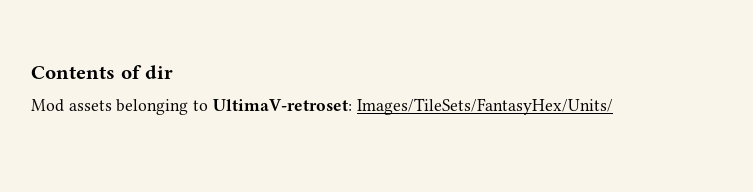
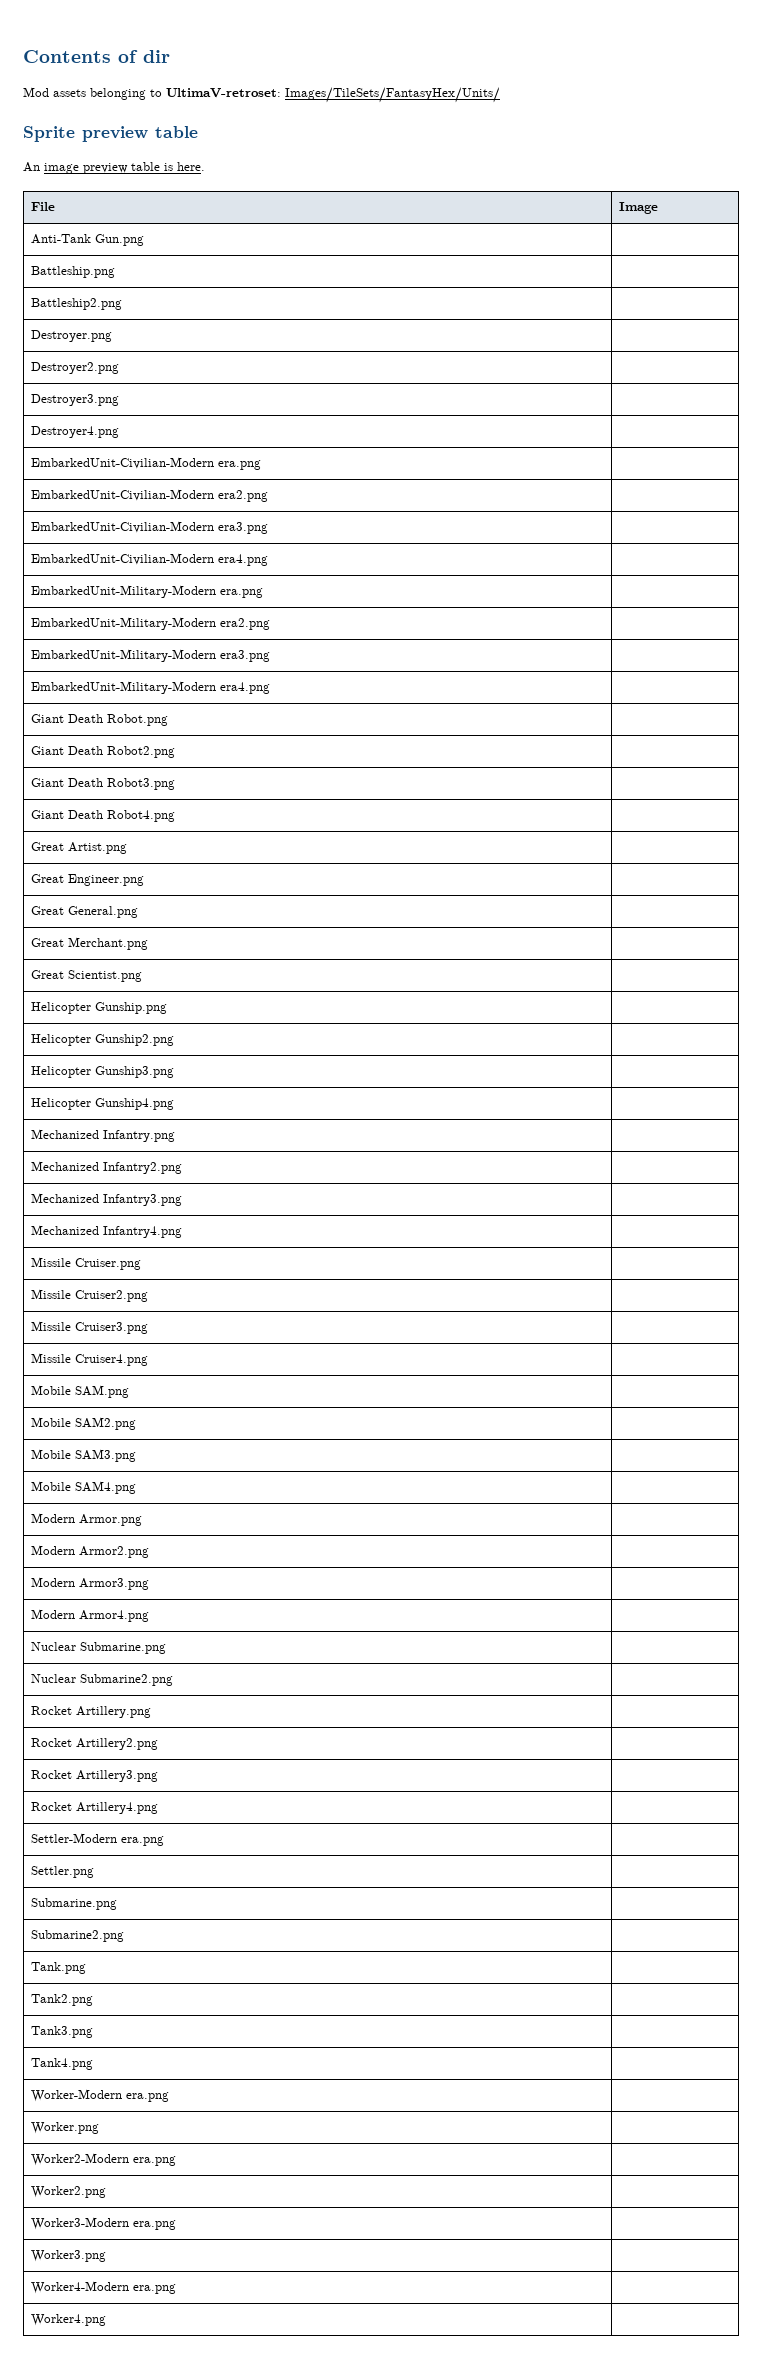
(613, 106) none -> [23,126,198,142] [23,162,205,174] [30,202,55,211] [618,202,658,214] [30,234,144,246] [30,266,115,278] [30,298,122,310] [30,330,112,342] [30,362,119,374] [30,394,119,406] [30,426,119,438] [30,457,261,470] [30,489,268,502] [30,521,268,534] [30,553,268,566] [30,585,263,598] [30,617,270,630] [30,649,270,662] [30,681,270,694] [30,714,168,726] [30,746,175,758] [30,778,175,790] [30,810,175,822] [30,842,127,854] [30,874,144,886] [30,906,138,918] [30,937,148,950] [30,970,142,982] [30,1002,167,1014] [30,1034,174,1046] [30,1066,174,1078] [30,1098,174,1110] [30,1129,175,1142] [30,1161,182,1174] [30,1193,182,1206] [30,1225,182,1238] [30,1257,141,1270] [30,1289,148,1302] [30,1321,148,1334] [30,1353,148,1366] [30,1385,129,1398] [30,1417,136,1430] [30,1449,136,1462] [30,1481,136,1494] [30,1513,142,1526] [30,1545,149,1558] [30,1577,149,1590] [30,1609,149,1622] [30,1642,166,1654] [30,1674,173,1686] [30,1706,151,1718] [30,1738,158,1750] [30,1770,158,1782] [30,1802,158,1814] [30,1833,164,1846] [30,1866,94,1878] [30,1898,117,1910] [30,1930,124,1942] [30,1962,86,1974] [30,1994,93,2006] [30,2026,93,2038] [30,2058,93,2070] [30,2089,169,2102] [30,2122,99,2134] [30,2153,176,2166] [30,2186,106,2198] [30,2217,176,2230] [30,2250,106,2262] [30,2281,176,2294] [30,2314,106,2326] // Sprite preview table // An image preview table is here. // File | Image // Anti-Tank Gun.png | // Battleship.png | // Battleship2.png | // Destroyer.png | // Destroyer2.png | // Destroyer3.png | // Destroyer4.png | // EmbarkedUnit-Civilian-Modern era.png | // EmbarkedUnit-Civilian-Modern era2.png | // EmbarkedUnit-Civilian-Modern era3.png | // EmbarkedUnit-Civilian-Modern era4.png | // EmbarkedUnit-Military-Modern era.png | // EmbarkedUnit-Military-Modern era2.png | // EmbarkedUnit-Military-Modern era3.png | // EmbarkedUnit-Military-Modern era4.png | // Giant Death Robot.png | // Giant Death Robot2.png | // Giant Death Robot3.png | // Giant Death Robot4.png | // Great Artist.png | // Great Engineer.png | // Great General.png | // Great Merchant.png | // Great Scientist.png | // Helicopter Gunship.png | // Helicopter Gunship2.png | // Helicopter Gunship3.png | // Helicopter Gunship4.png | // Mechanized Infantry.png | // Mechanized Infantry2.png | // Mechanized Infantry3.png | // Mechanized Infantry4.png | // Missile Cruiser.png | // Missile Cruiser2.png | // Missile Cruiser3.png | // Missile Cruiser4.png | // Mobile SAM.png | // Mobile SAM2.png | // Mobile SAM3.png | // Mobile SAM4.png | // Modern Armor.png | // Modern Armor2.png | // Modern Armor3.png | // Modern Armor4.png | // Nuclear Submarine.png | // Nuclear Submarine2.png | // Rocket Artillery.png | // Rocket Artillery2.png | // Rocket Artillery3.png | // Rocket Artillery4.png | // Settler-Modern era.png | // Settler.png | // Submarine.png | // Submarine2.png | // Tank.png | // Tank2.png | // Tank3.png | // Tank4.png | // Worker-Modern era.png | // Worker.png | // Worker2-Modern era.png | // Worker2.png | // Worker3-Modern era.png | // Worker3.png | // Worker4-Modern era.png | // Worker4.png |

